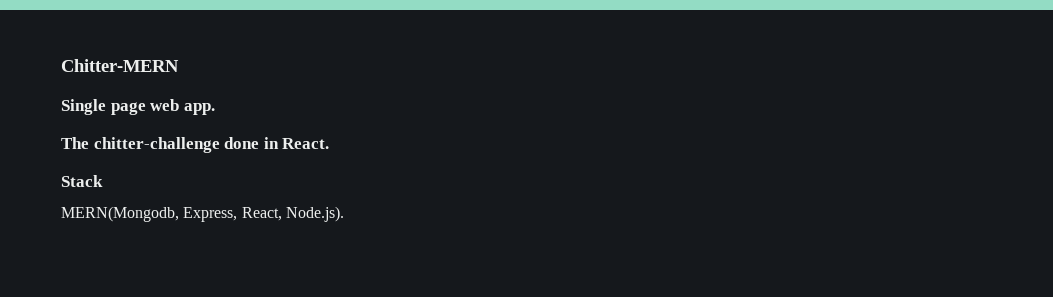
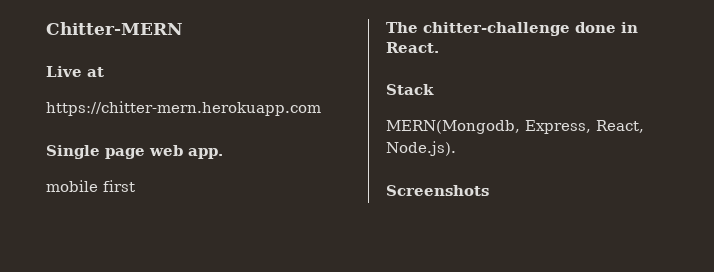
(179, 65) none -> [46,66,104,77] [46,101,321,116] // Live at // https://chitter-mern.herokuapp.com
(215, 109) none -> [46,180,135,192] // mobile first
(344, 214) none -> [386,185,489,196] // Screenshots

